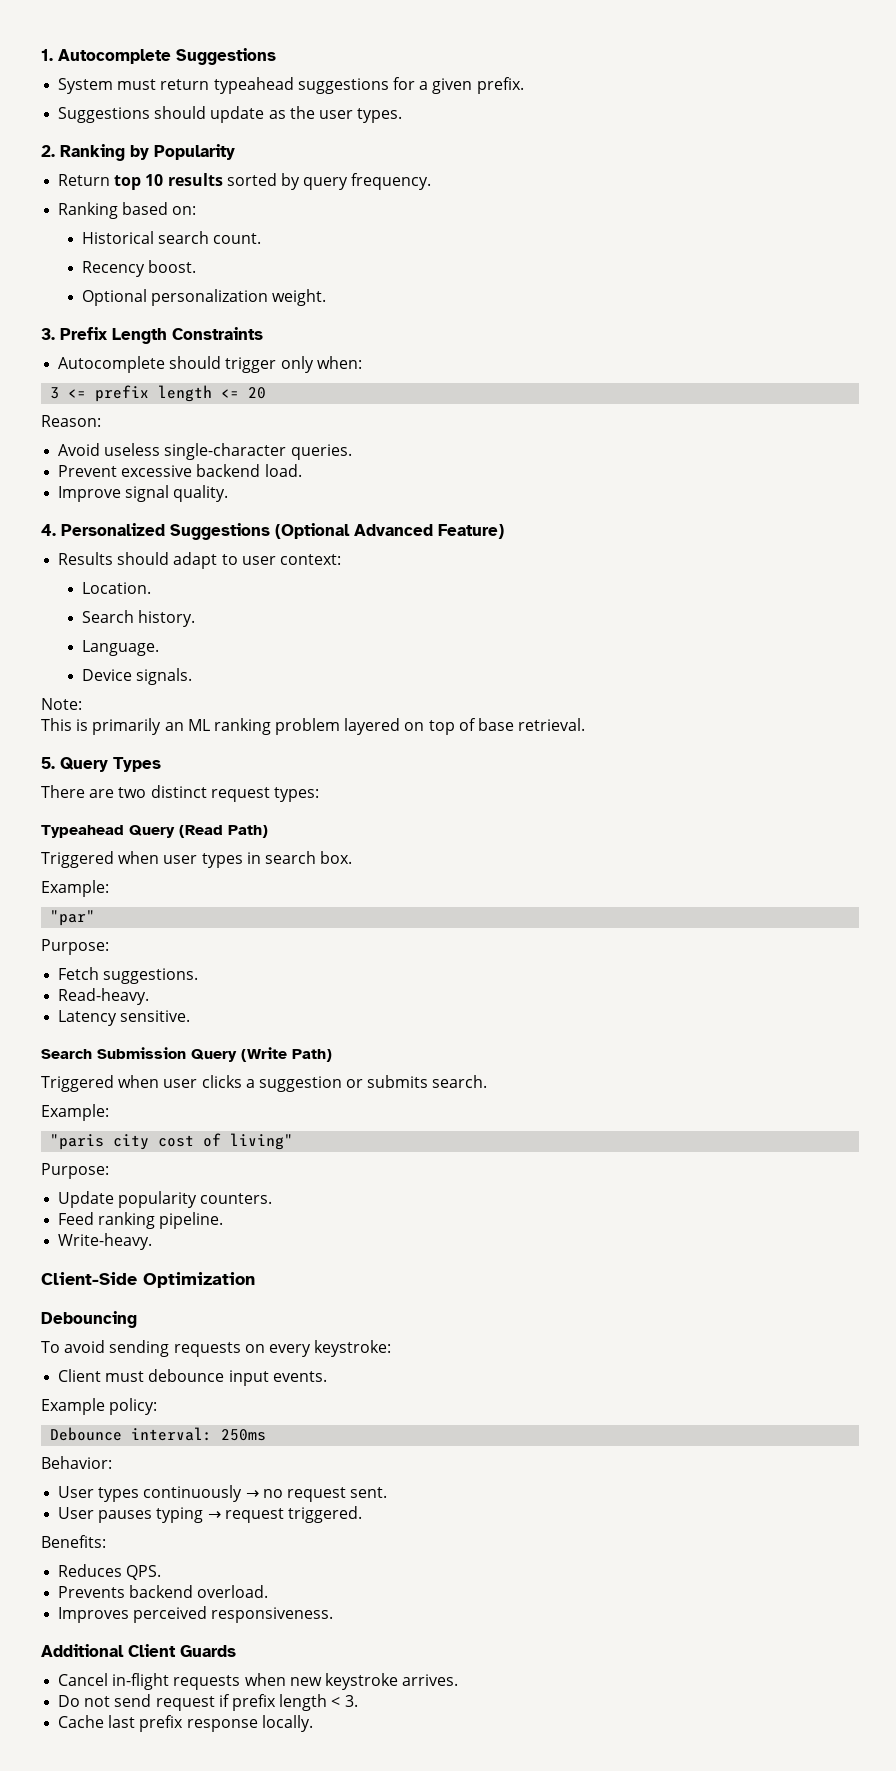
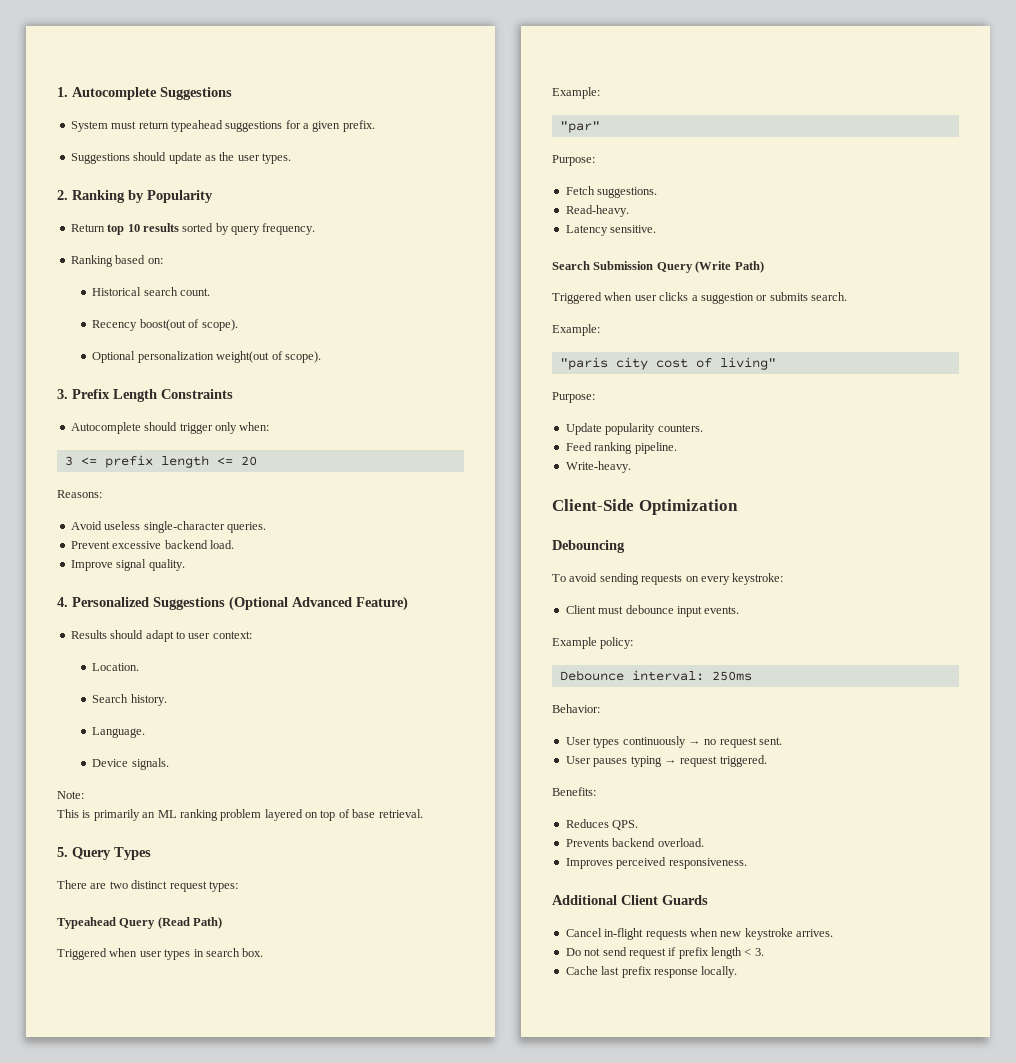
[148,260,197,273] boost. -> [139,319,238,331] boost(out of scope).
[272,289,327,306] weight. -> [216,351,321,363] weight(out of scope).
[41,415,101,427] Reason: -> [57,490,102,498] Reasons:

